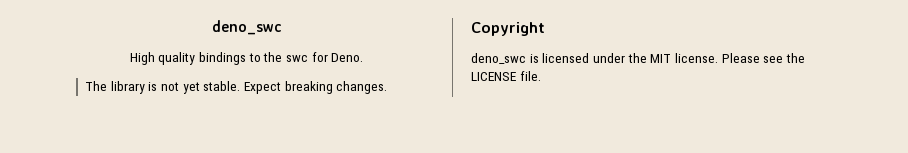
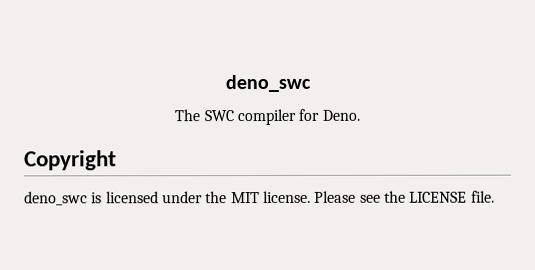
[129,52,364,65] [85,81,388,94] High quality bindings to the swc for Deno. // The library is not yet stable. Expect breaking changes. -> [174,108,360,126] The SWC compiler for Deno.

